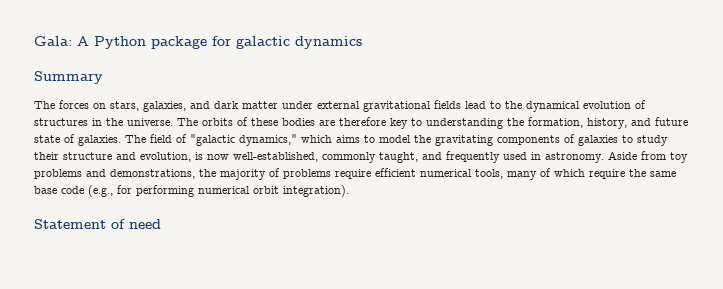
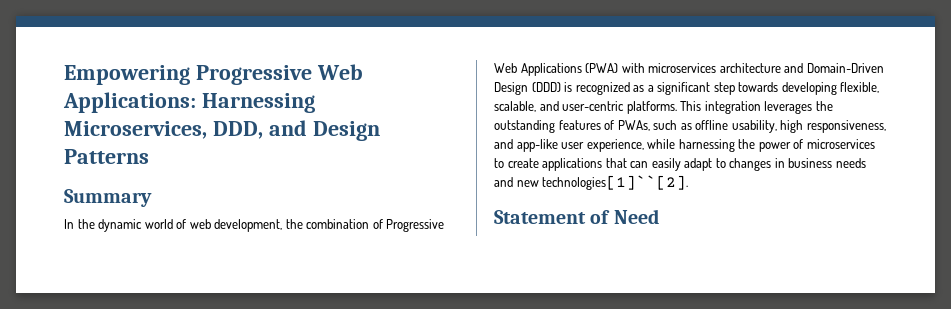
[34,36,362,49] [34,71,103,84] [34,100,646,112] [34,117,688,129] [34,134,668,146] [34,151,688,163] [34,168,676,180] [34,185,349,197] Gala: A Python package for galactic dynamics // Summary // The forces on stars, galaxies, and dark matter under external gravitational fields lead to the dynamical evolution of structures in the universe. The orbits of these bodies are therefore key to understanding the formation, history, and future state of galaxies. The field of "galactic dynamics," which aims to model the gravitating components of galaxies to study their structure and evolution, is now well-established, commonly taught, and frequently used in astronomy. Aside from toy problems and demonstrations, the majority of problems require efficient numerical tools, many of which require the same base code (e.g., for performing numerical orbit integration). -> [64,64,363,85] [63,92,315,113] [64,120,380,141] [64,149,149,164] [64,189,152,207] [64,219,445,232] [494,63,884,76] [494,82,880,95] [494,101,833,114] [494,120,886,133] [494,139,875,152] [494,158,866,171] [494,175,689,190] Empowering Progressive Web Applications: Harnessing Microservices, DDD, and Design Patterns // Summary // In the dynamic world of web development, the combination of Progressive Web Applications (PWA) with microservices architecture and Domain-Driven Design (DDD) is recognized as a significant step towards developing flexible, scalable, and user-centric platforms. This integration leverages the outstanding features of PWAs, such as offline usability, high responsiveness, and app-like user experience, while harnessing the power of microservices to create applications that can easily adapt to changes in business needs and new technologies[1]``[2].
[129,219,161,229] need -> [613,209,659,224] Need

